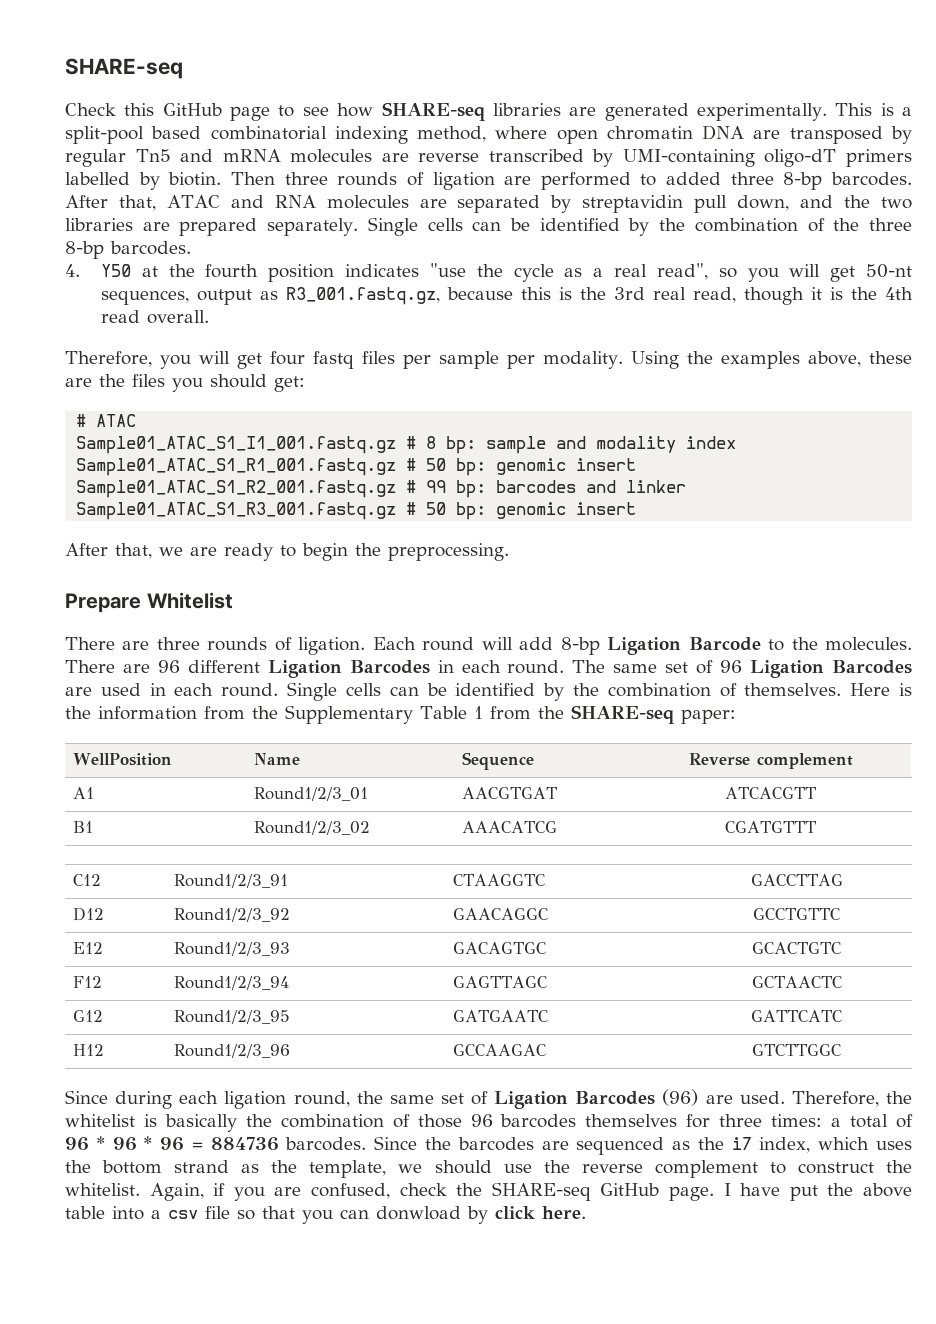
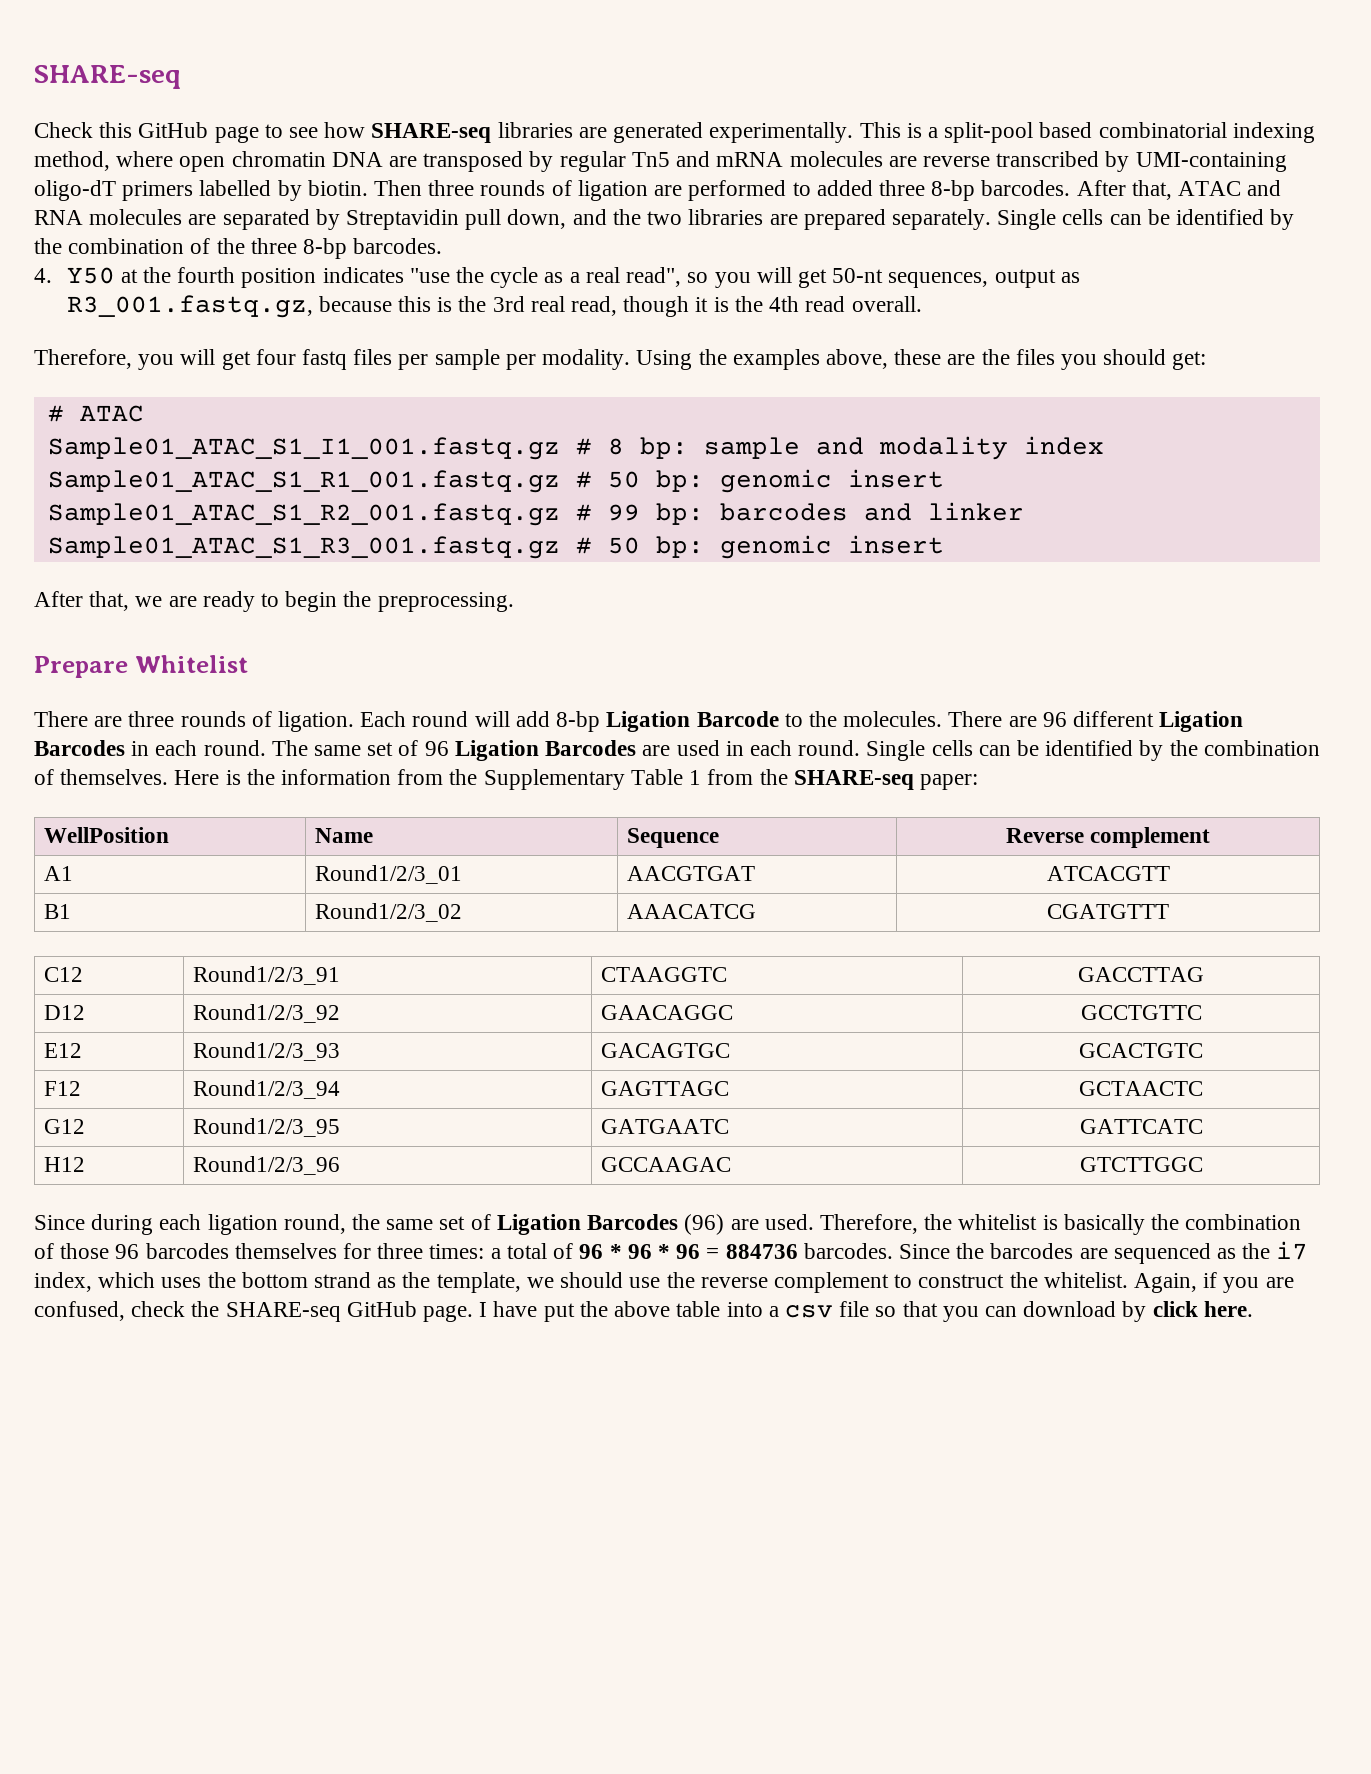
[582,195,684,213] streptavidin -> [346,209,460,230] Streptavidin
[376,1206,461,1220] donwload -> [1023,1301,1117,1317] download

